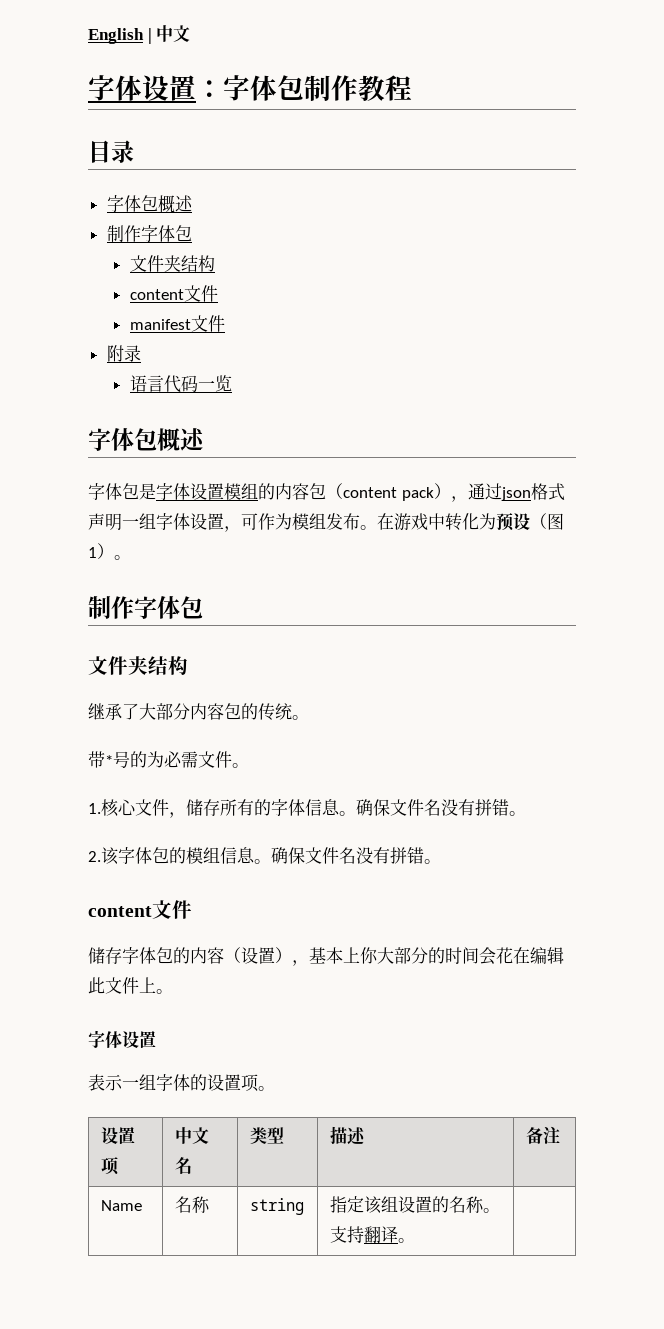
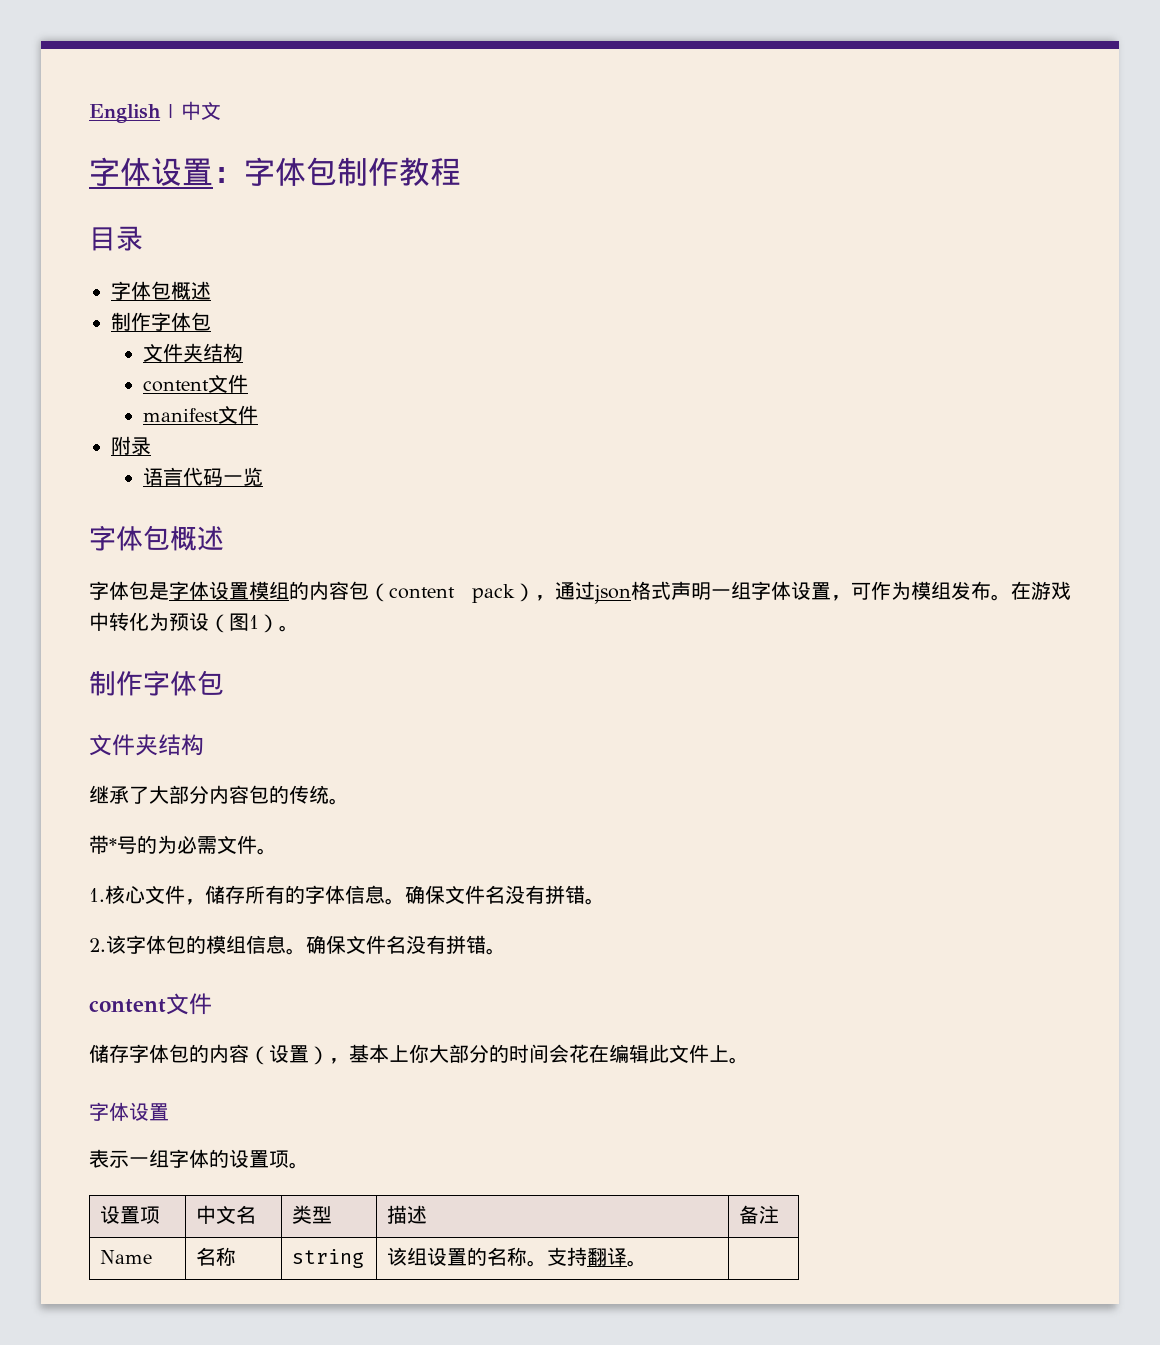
[329,1196,364,1213] 指定 -> (364, 1258) none

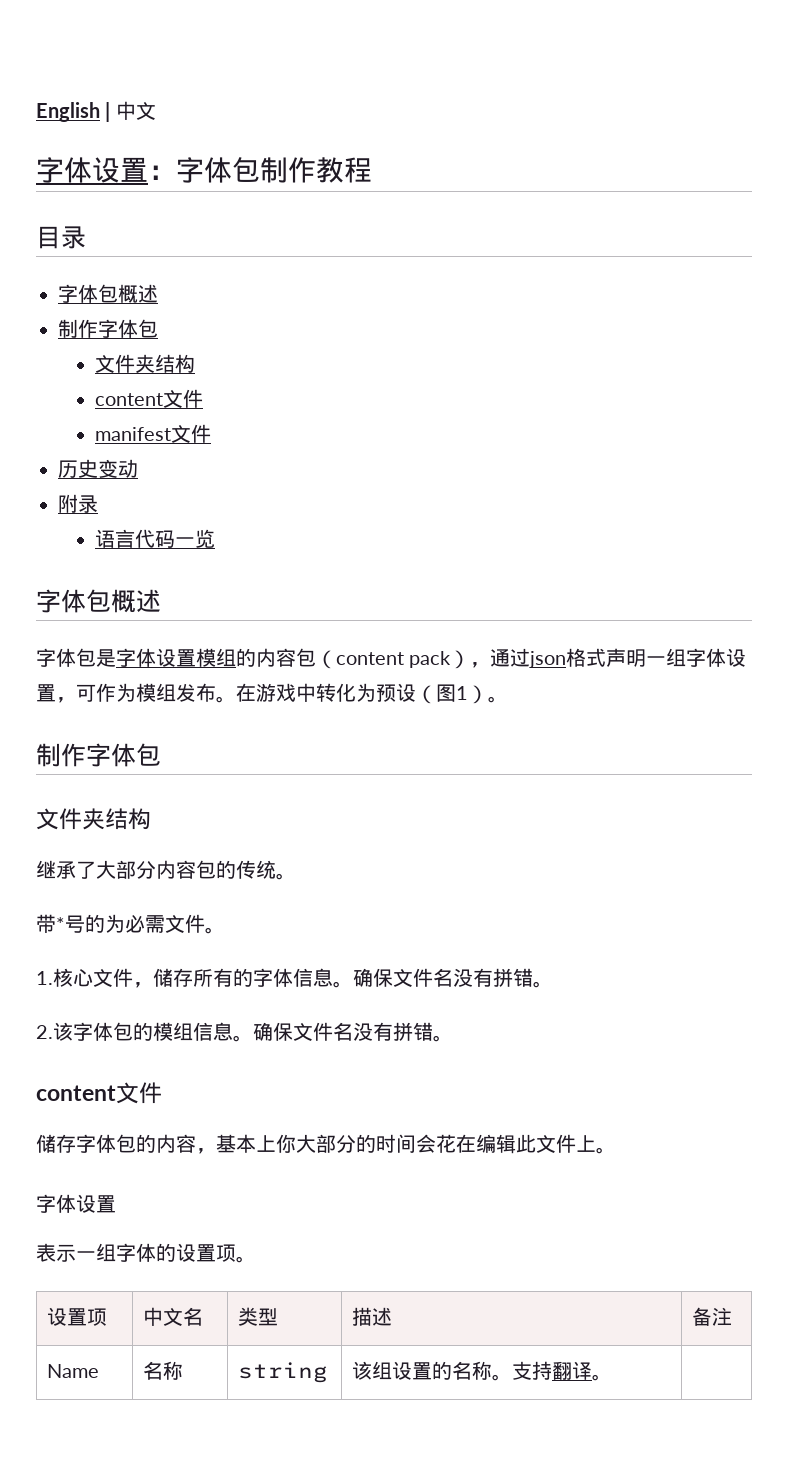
(259, 414) none -> [58,459,138,478] // 历史变动
[249,1044,329,1065] （设置） -> (196, 1143) none

